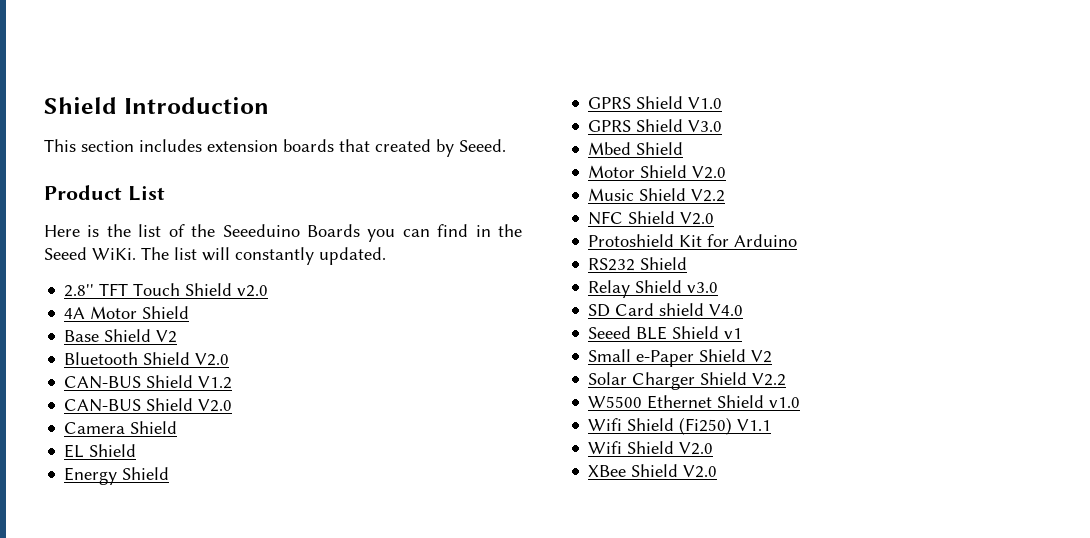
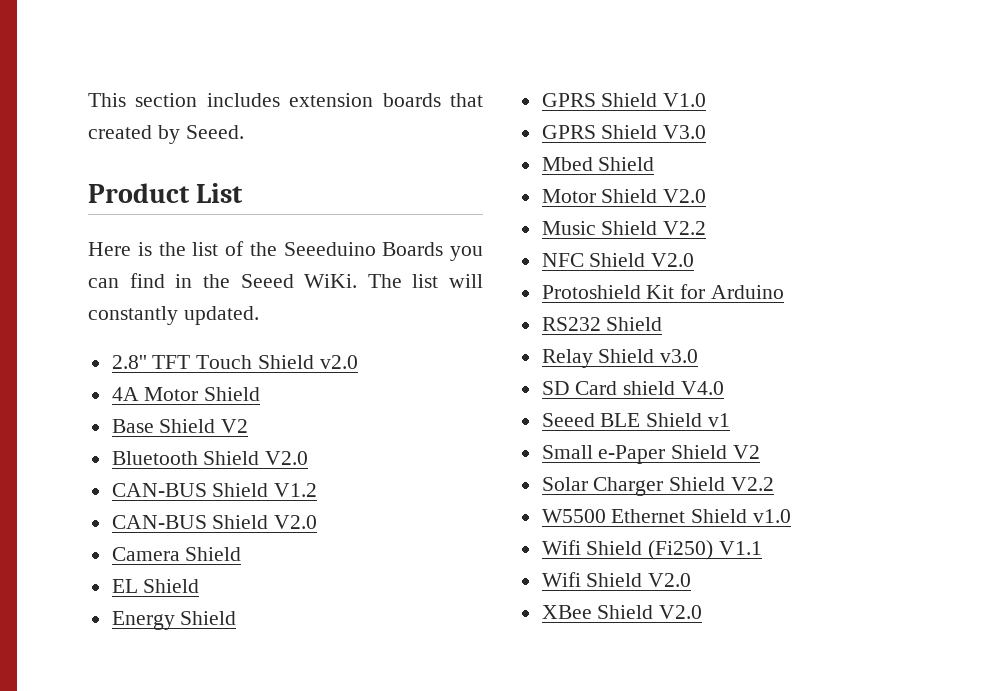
[44,97,269,114] Shield Introduction // -> (88, 100) none

